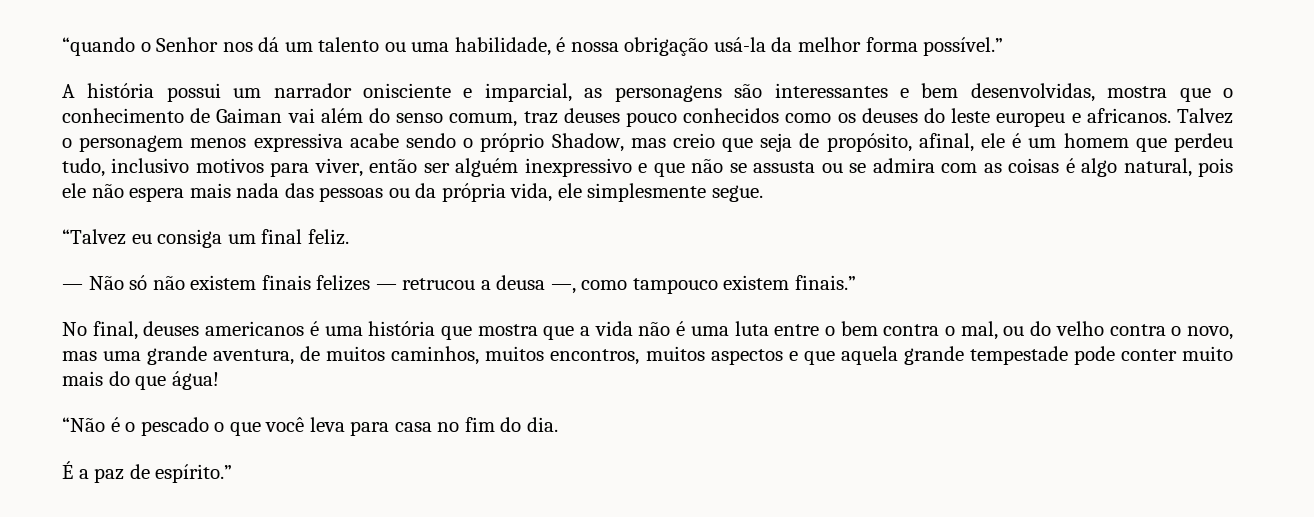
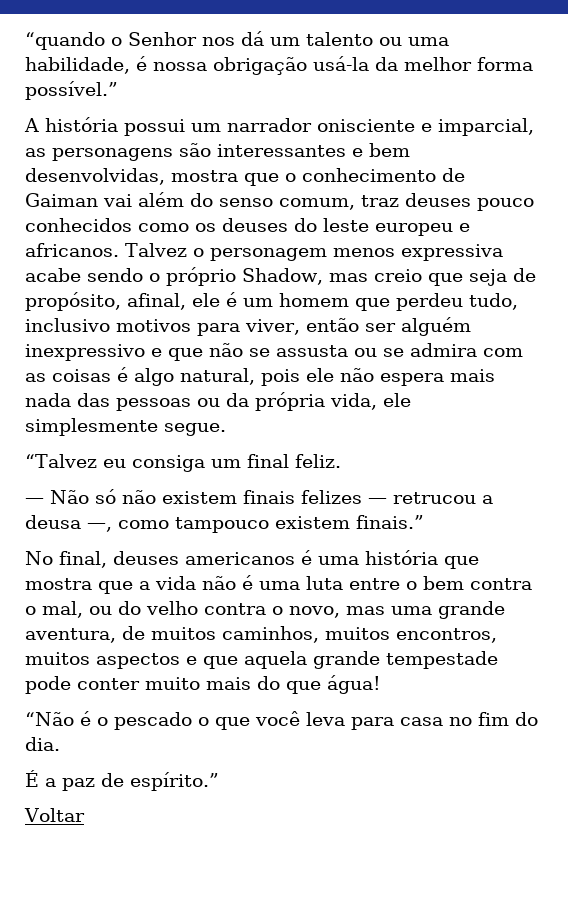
(233, 473) none -> [24,808,85,822] // Voltar

